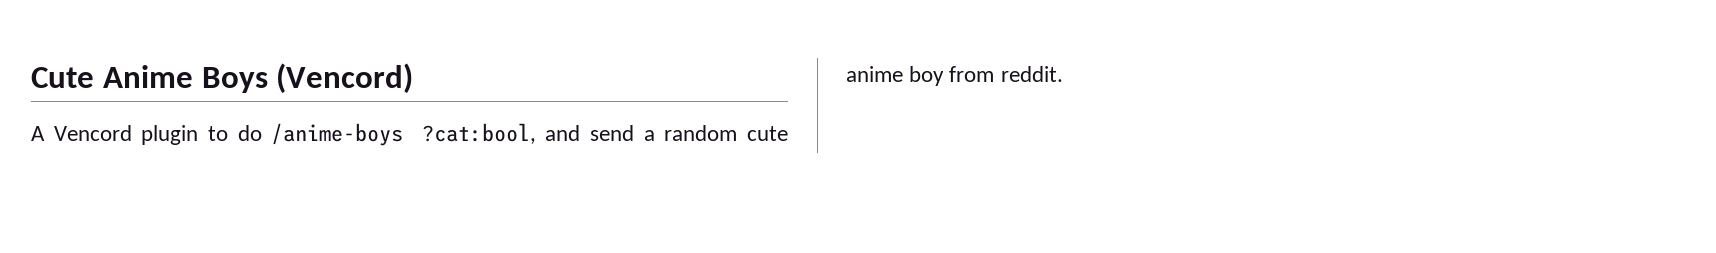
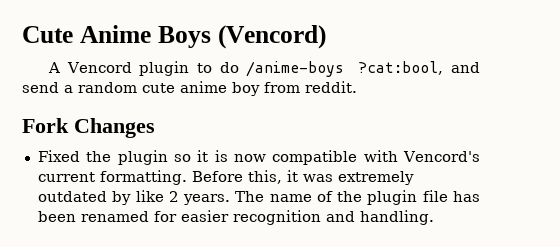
(1063, 74) none -> [22,118,155,138] [37,150,481,165] [37,170,414,185] [37,190,480,205] [37,210,434,225] // Fork Changes // Fixed the plugin so it is now compatible with Vencord's current formatting. Before this, it was extremely outdated by like 2 years. The name of the plugin file has been renamed for easier recognition and handling.

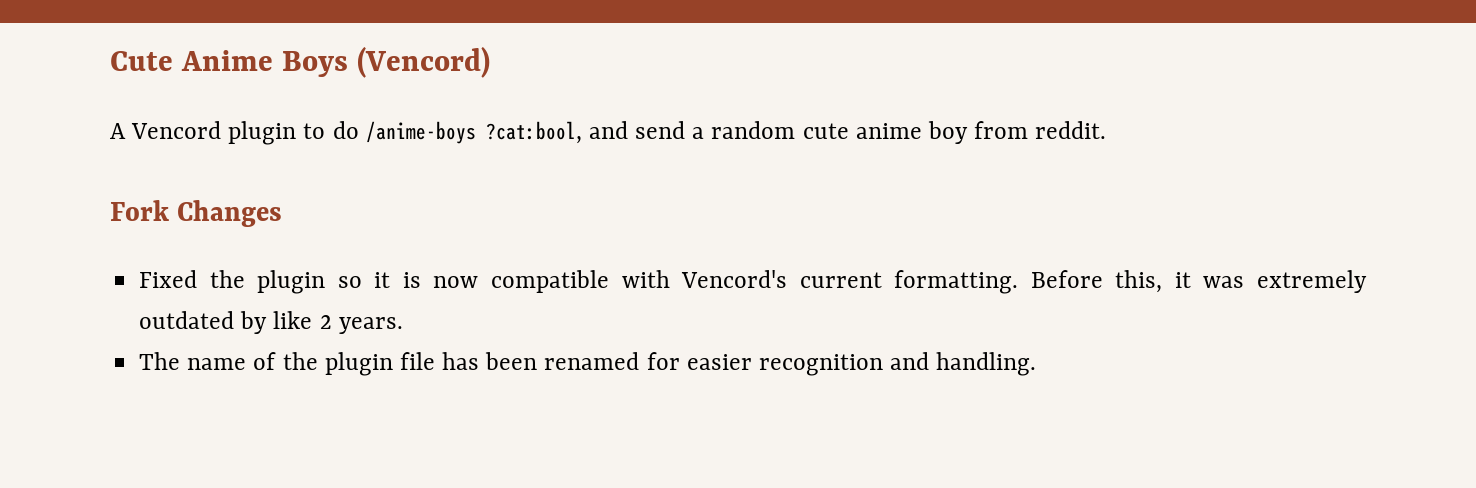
(231, 199) none -> (403, 325) //

